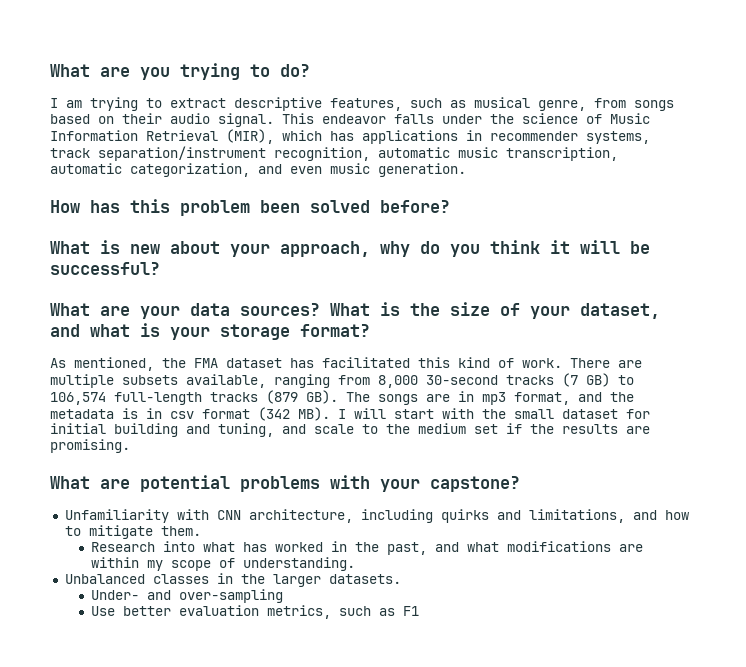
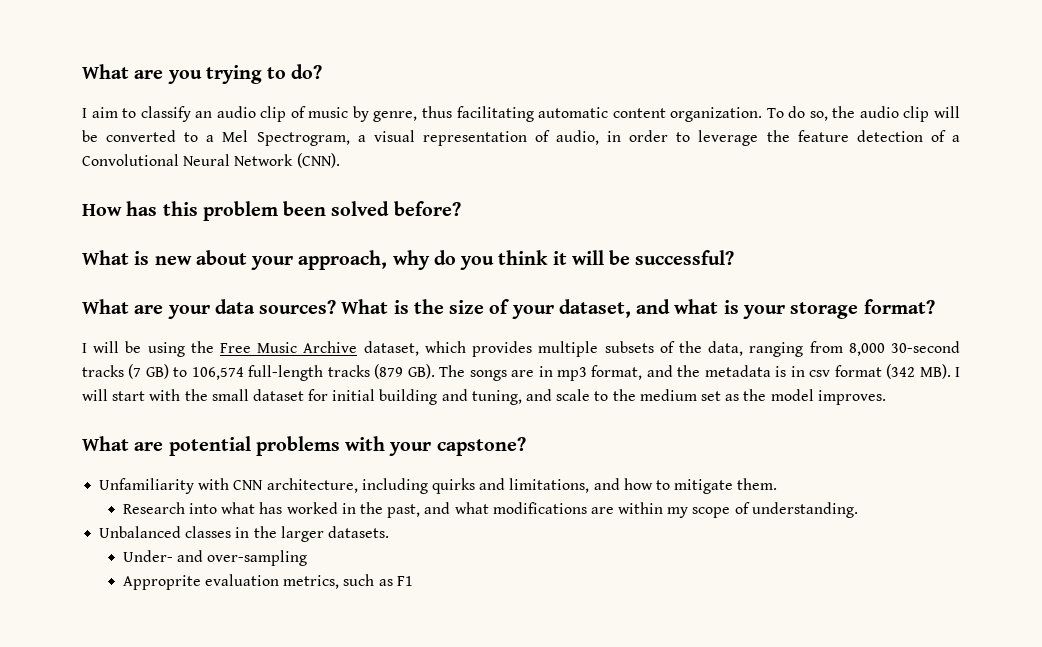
[66,97,674,111] [50,113,650,127] [50,129,650,144] [50,146,618,161] [50,163,466,177] am trying to extract descriptive features, such as musical genre, from songs based on their audio signal. This endeavor falls under the science of Music Information Retrieval (MIR), which has applications in recommender systems, track separation/instrument recognition, automatic music transcription, automatic categorization, and even music generation. -> [91,106,960,122] [82,130,960,146] [82,153,340,168] aim to classify an audio clip of music by genre, thus facilitating automatic content organization. To do so, the audio clip will be converted to a Mel Spectrogram, a visual representation of audio, in order to leverage the feature detection of a Convolutional Neural Network (CNN).
[50,357,642,371] [50,374,266,388] As mentioned, the FMA dataset has facilitated this kind of work. There are multiple subsets available, -> [82,341,744,357] I will be using the Free Music Archive dataset, which provides multiple subsets of the data,
[506,423,650,434] [50,439,130,453] if the results are promising. -> [725,389,886,405] as the model improves.
[90,606,171,616] Use better -> [122,575,201,590] Approprite

